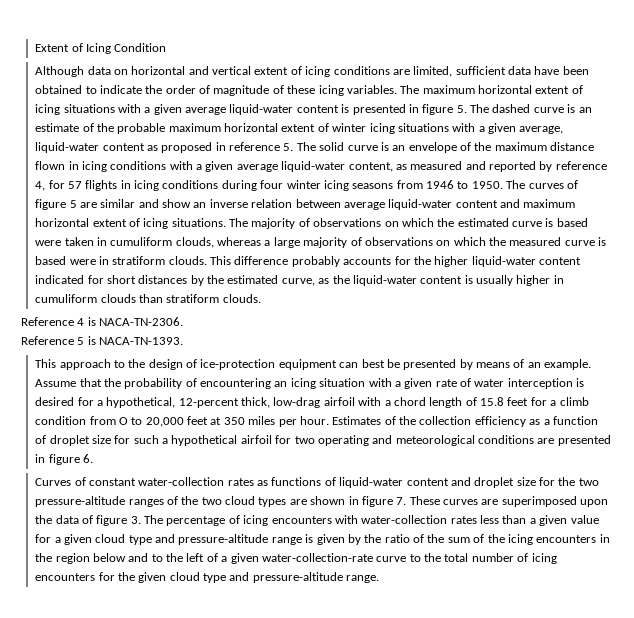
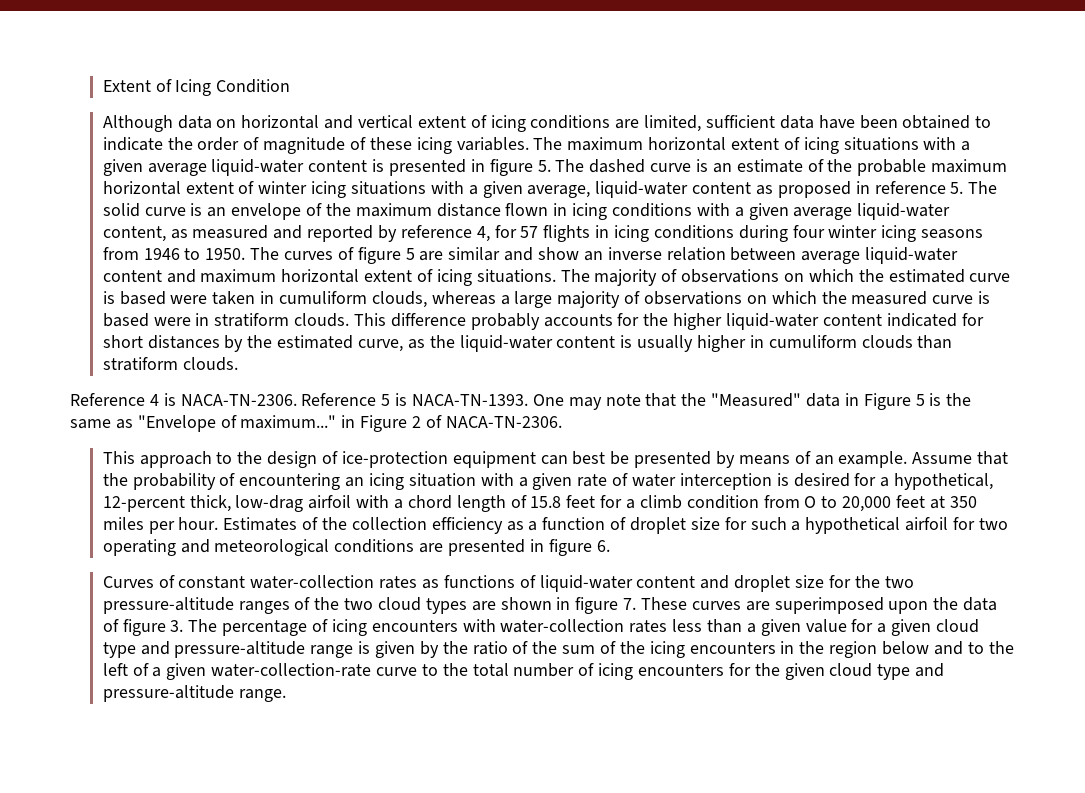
(184, 321) // -> (297, 400) none
(184, 341) none -> [532,393,972,410] [70,415,562,432] One may note that the "Measured" data in Figure 5 is the same as "Envelope of maximum..." in Figure 2 of NACA-TN-2306.

